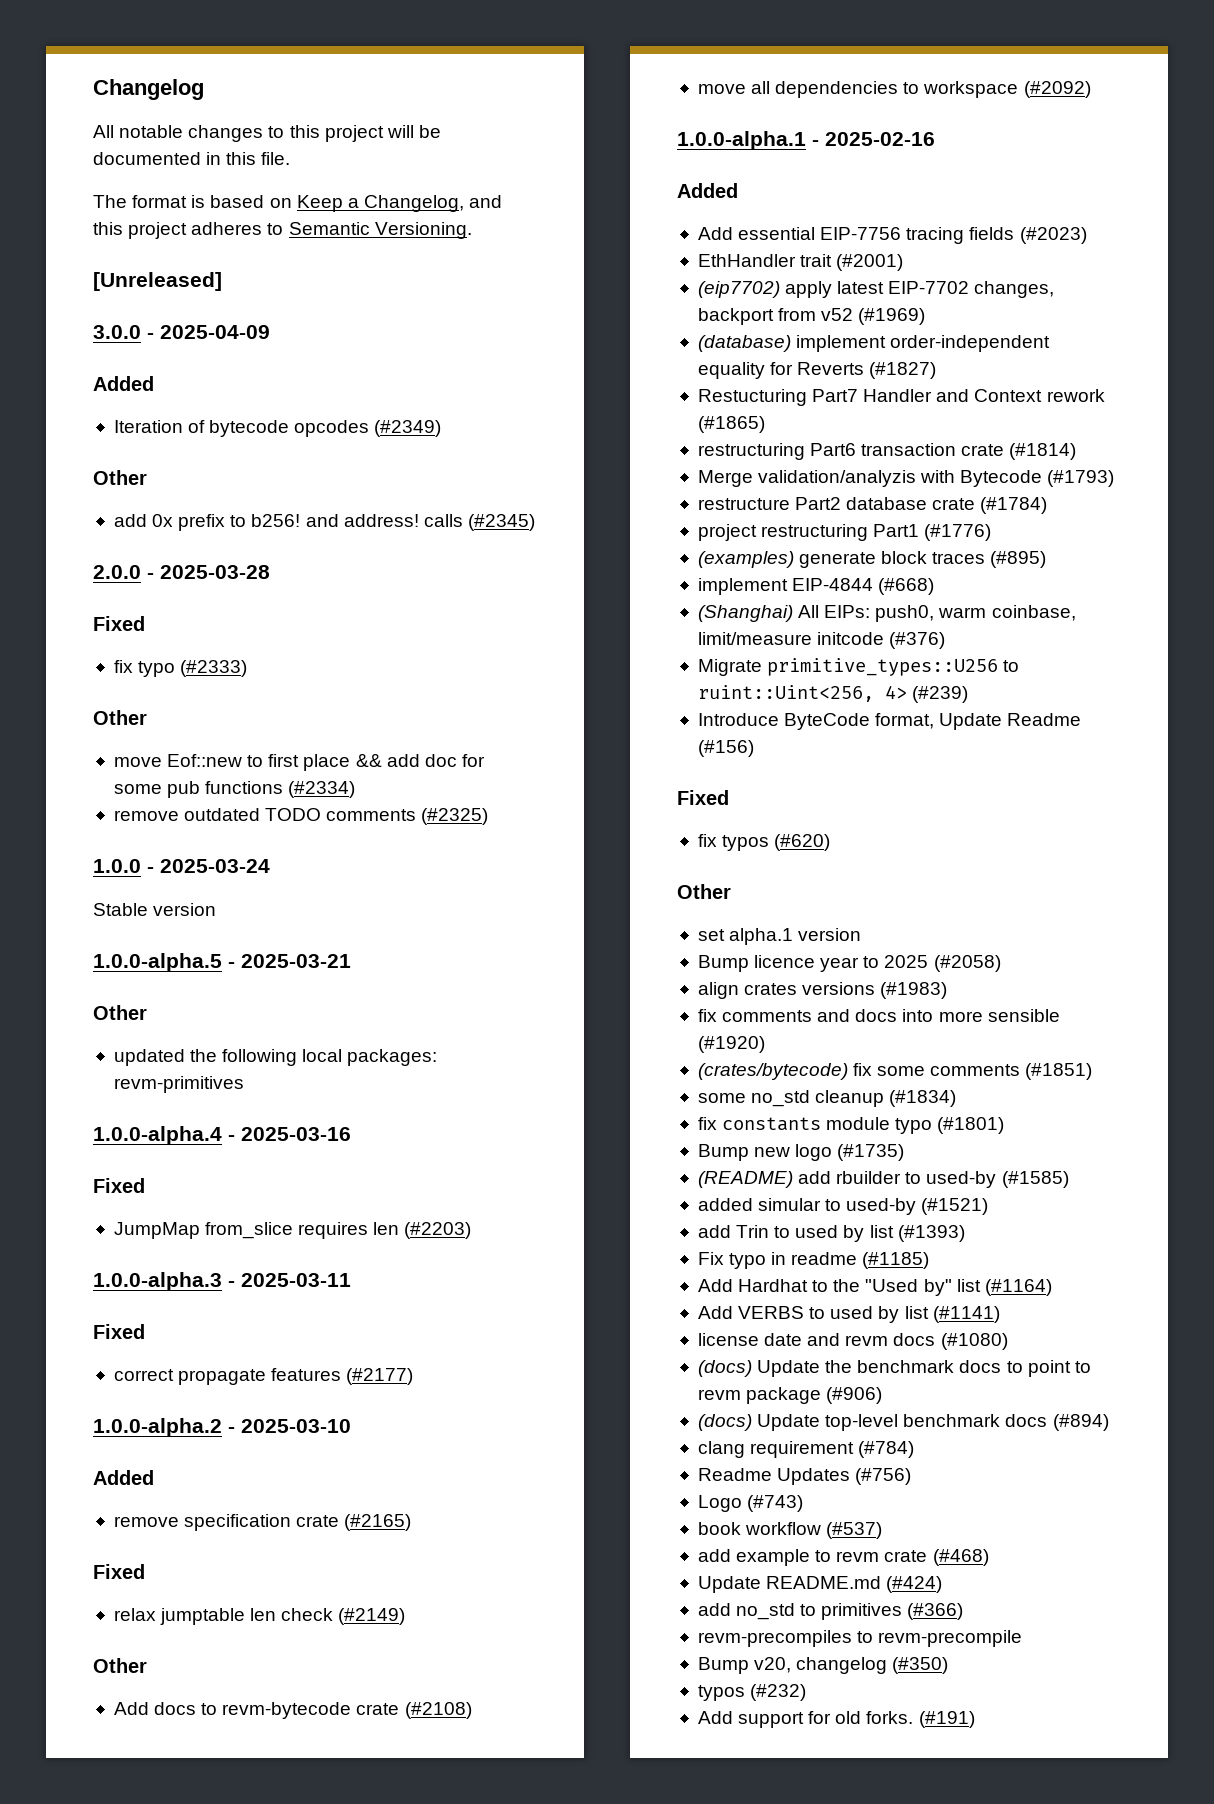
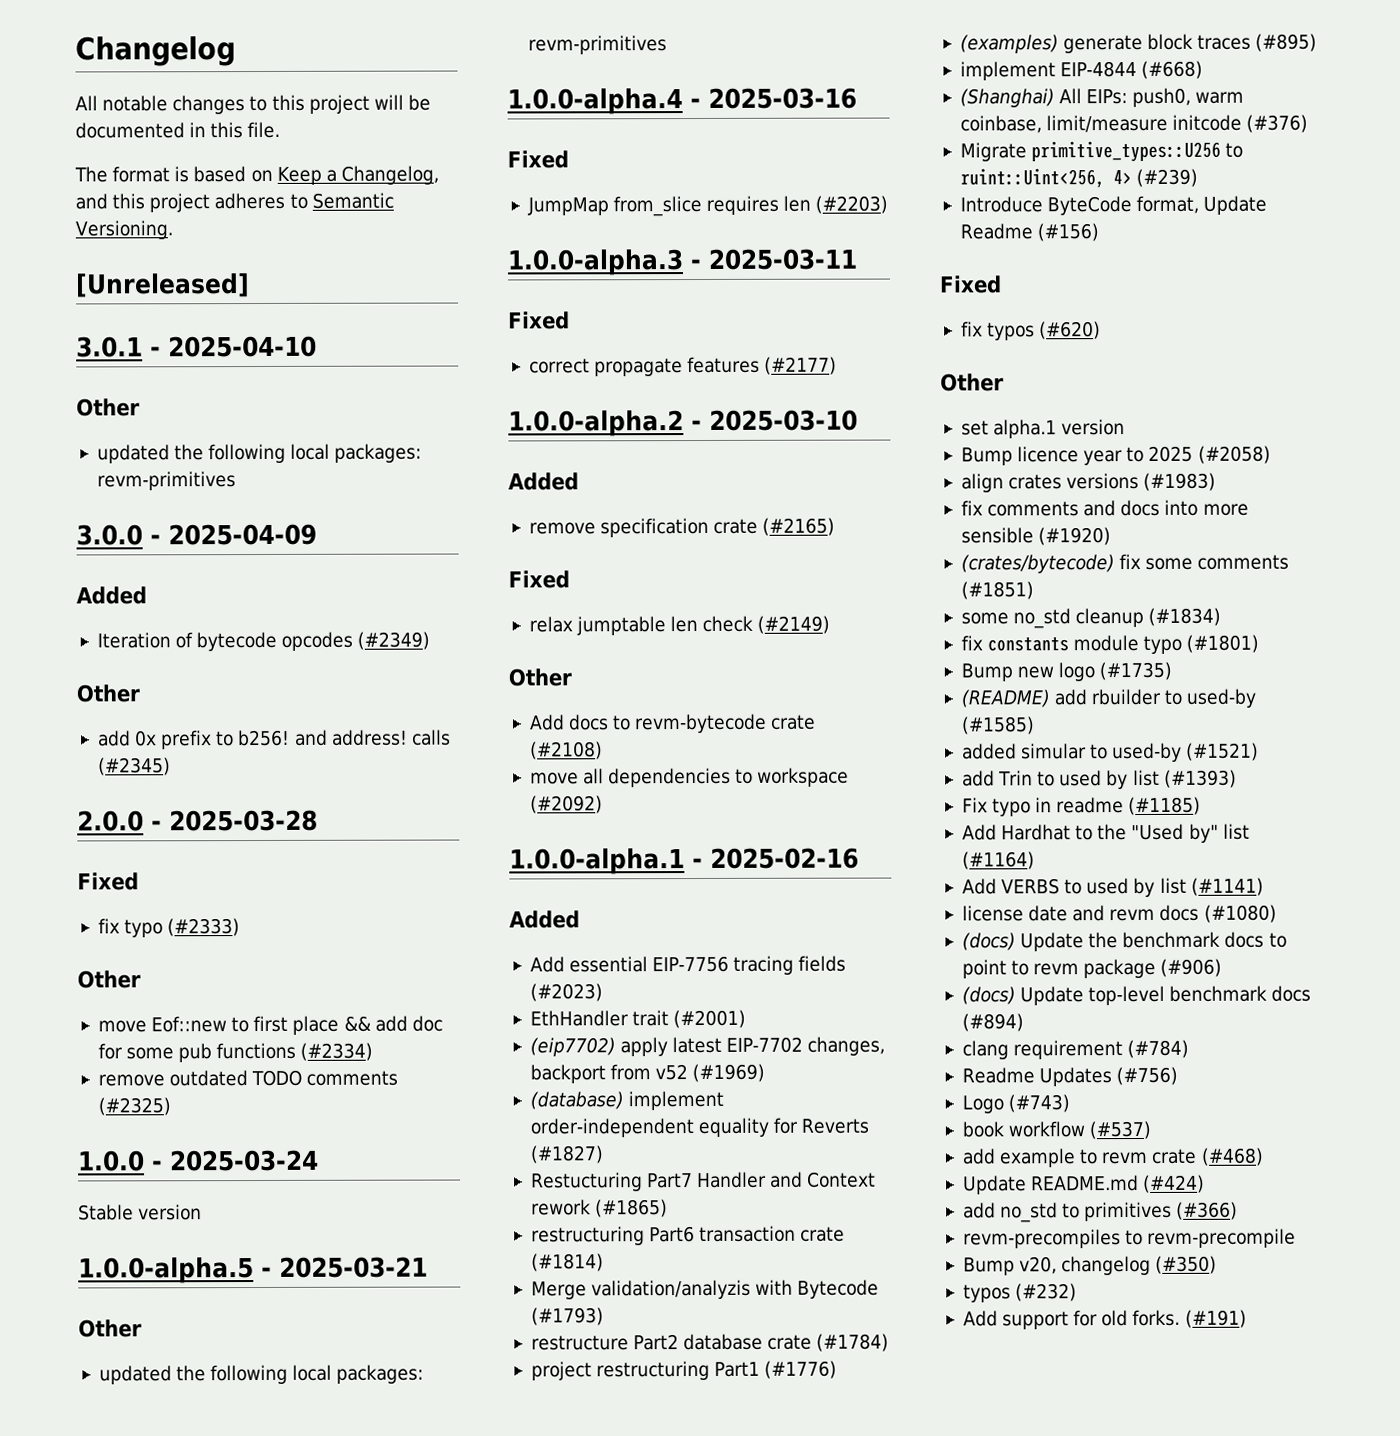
(222, 281) none -> [76,335,317,358] [76,398,140,417] [96,443,423,464] [96,471,236,491] // 3.0.1 - 2025-04-10 // Other // updated the following local packages: revm-primitives

